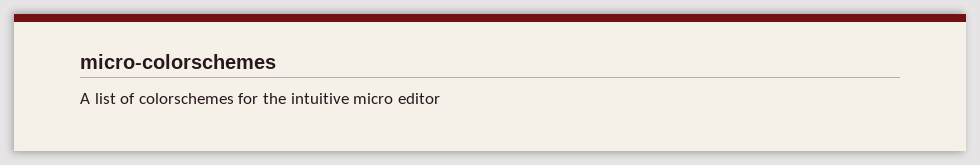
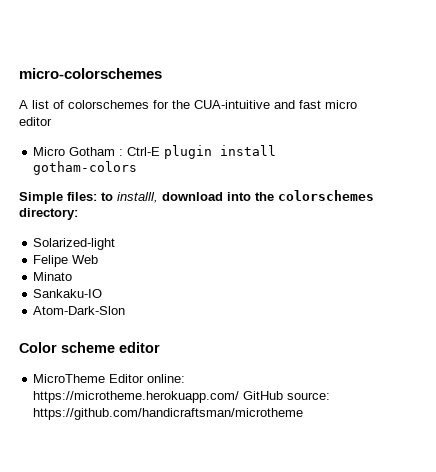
[290,93,349,104] intuitive -> [194,100,321,109] CUA-intuitive and fast
(440, 98) none -> [33,145,277,159] [33,161,138,175] [19,190,374,204] [19,208,78,220] [33,238,116,250] [33,255,99,267] [33,272,73,281] [33,289,103,298] [33,306,126,315] [19,342,160,353] [33,374,186,383] [33,391,331,403] [33,408,304,420] // Micro Gotham : Ctrl-E plugin install gotham-colors // Simple files: to installl, download into the colorschemes directory: // Solarized-light // Felipe Web // Minato // Sankaku-IO // Atom-Dark-Slon // Color scheme editor // MicroTheme Editor online: https://microtheme.herokuapp.com/ GitHub source: https://github.com/handicraftsman/microtheme

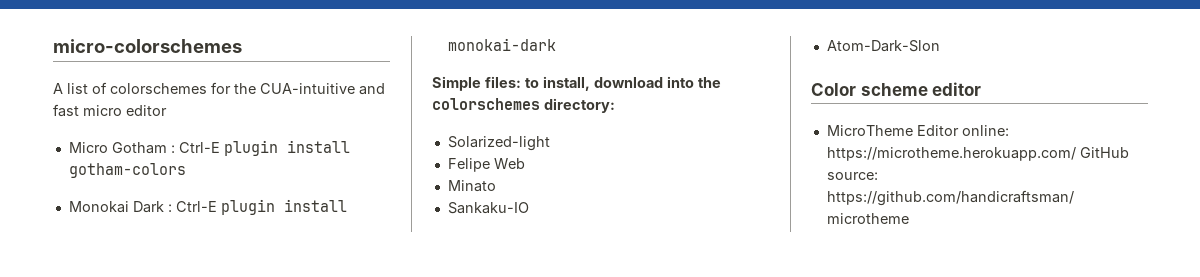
(138, 168) none -> [68,199,347,215] [447,38,556,51] // Monokai Dark : Ctrl-E plugin install monokai-dark
[117,192,158,203] installl, -> [543,76,590,91] install,

